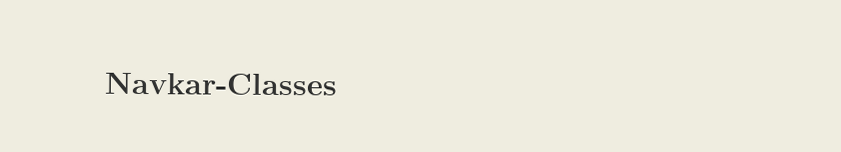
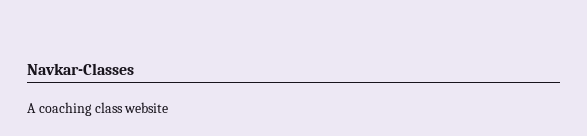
(338, 84) none -> [27,102,169,116] // A coaching class website

